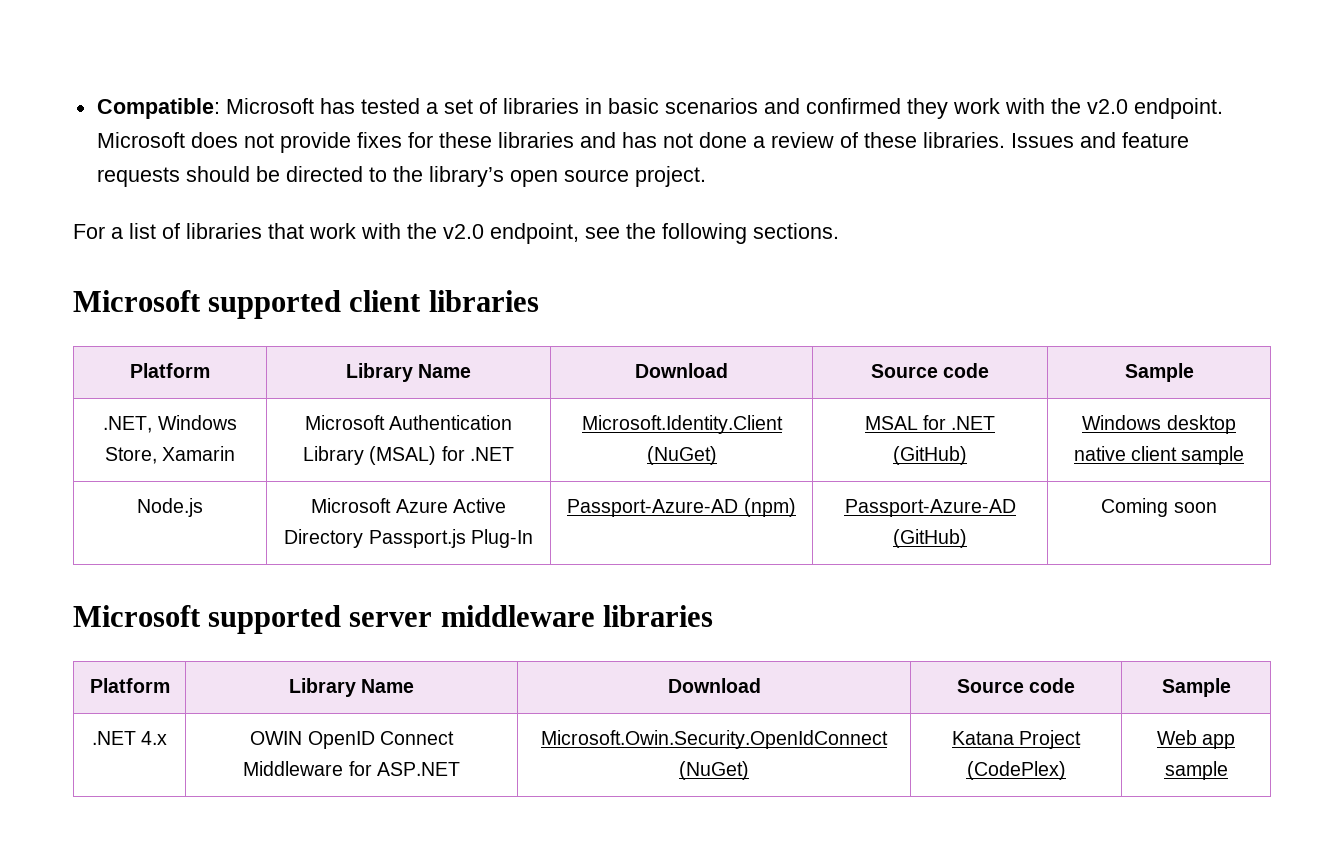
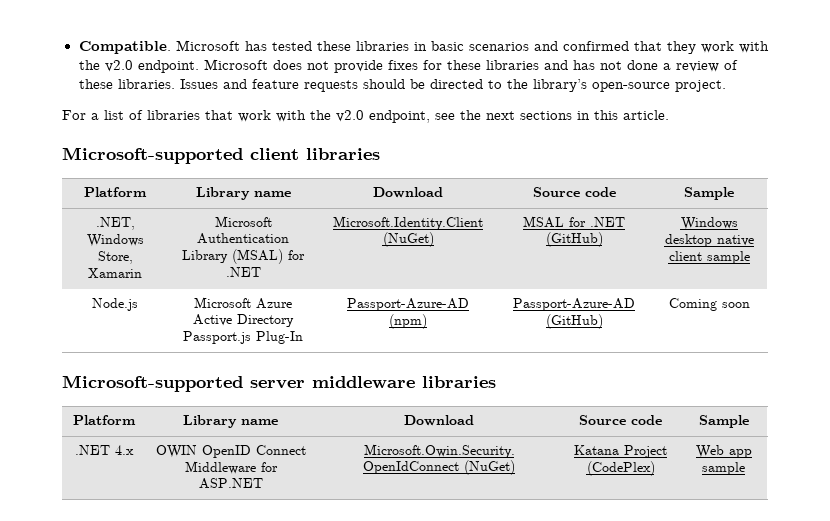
[96,98,220,119] Compatible: -> [78,41,171,54] Compatible.
[425,98,497,114] a set of -> [316,41,351,51] these
(901, 106) none -> [633,41,662,51] that
[509,169,629,187] open source -> [591,82,670,92] open-source
[662,223,839,244] [73,290,342,319] following sections. // Microsoft supported -> [486,110,669,120] [62,147,243,164] next sections in this article. // Microsoft-supported
[418,364,472,378] Name -> [253,191,291,197] name
[73,605,342,634] Microsoft supported -> [62,375,243,392] Microsoft-supported
[361,679,415,693] Name -> [241,419,278,425] name

